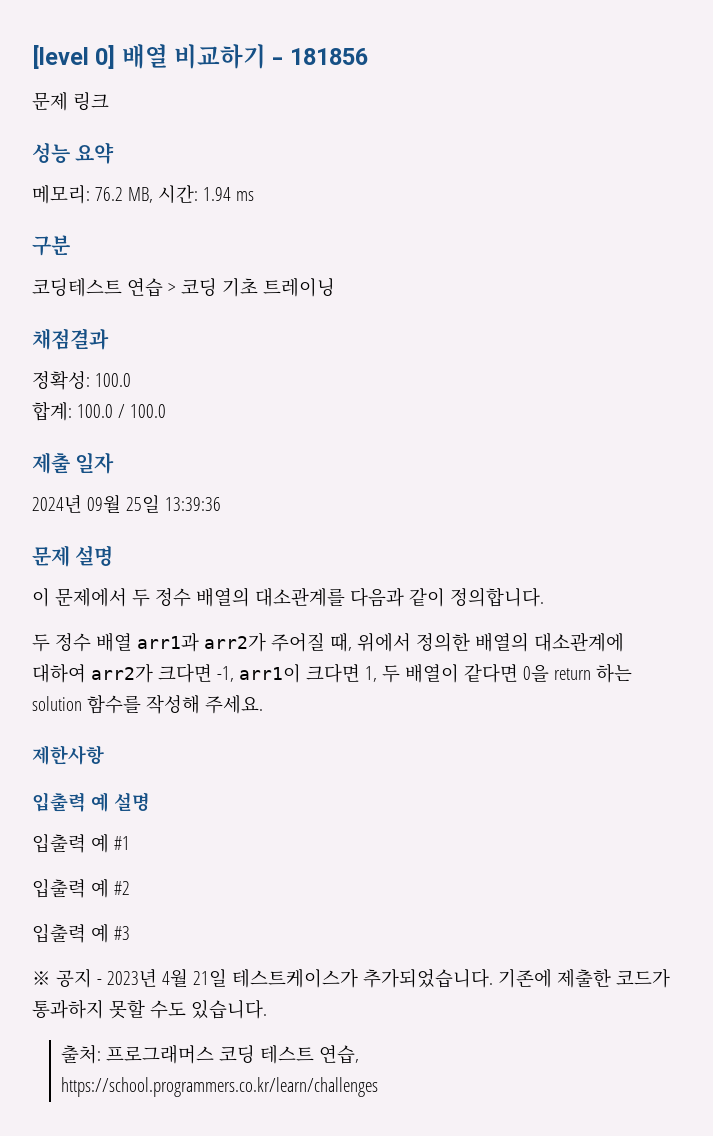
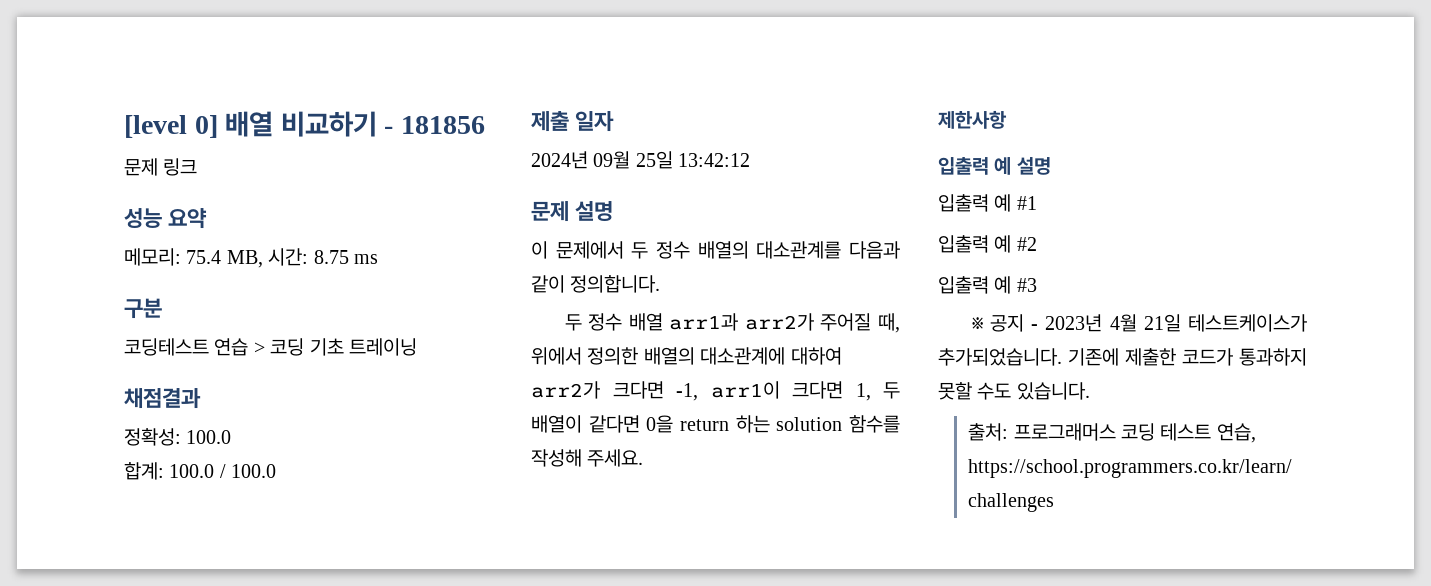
[94,187,123,201] 76.2 -> [186,250,222,264] 75.4
[202,187,231,201] 1.94 -> [313,250,349,264] 8.75
[164,497,221,511] 13:39:36 -> [678,153,751,167] 13:42:12

